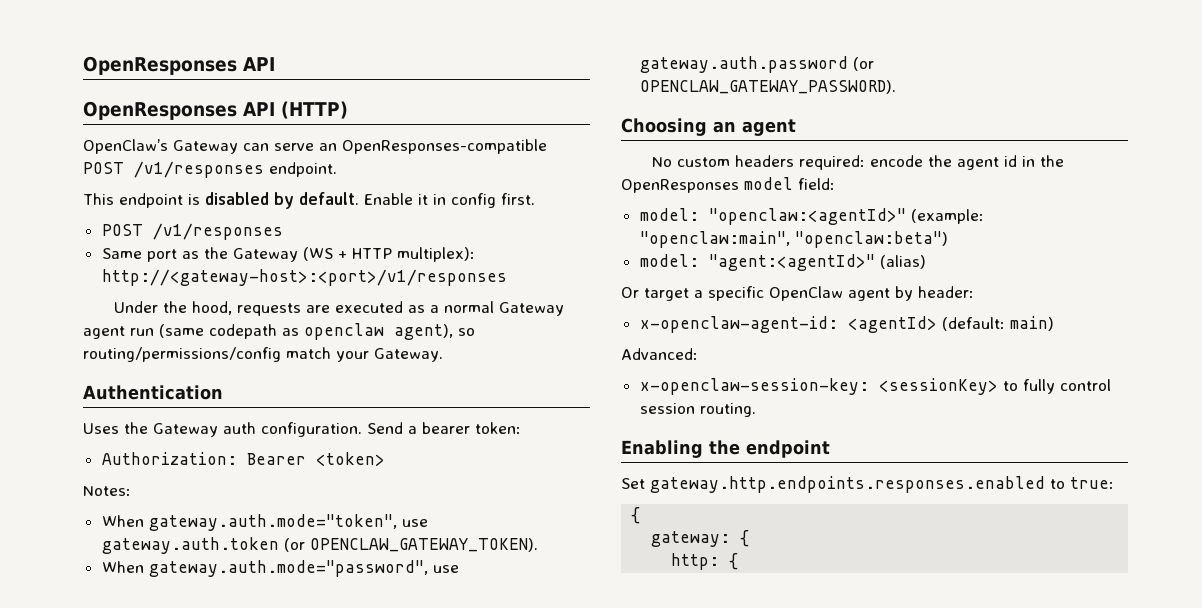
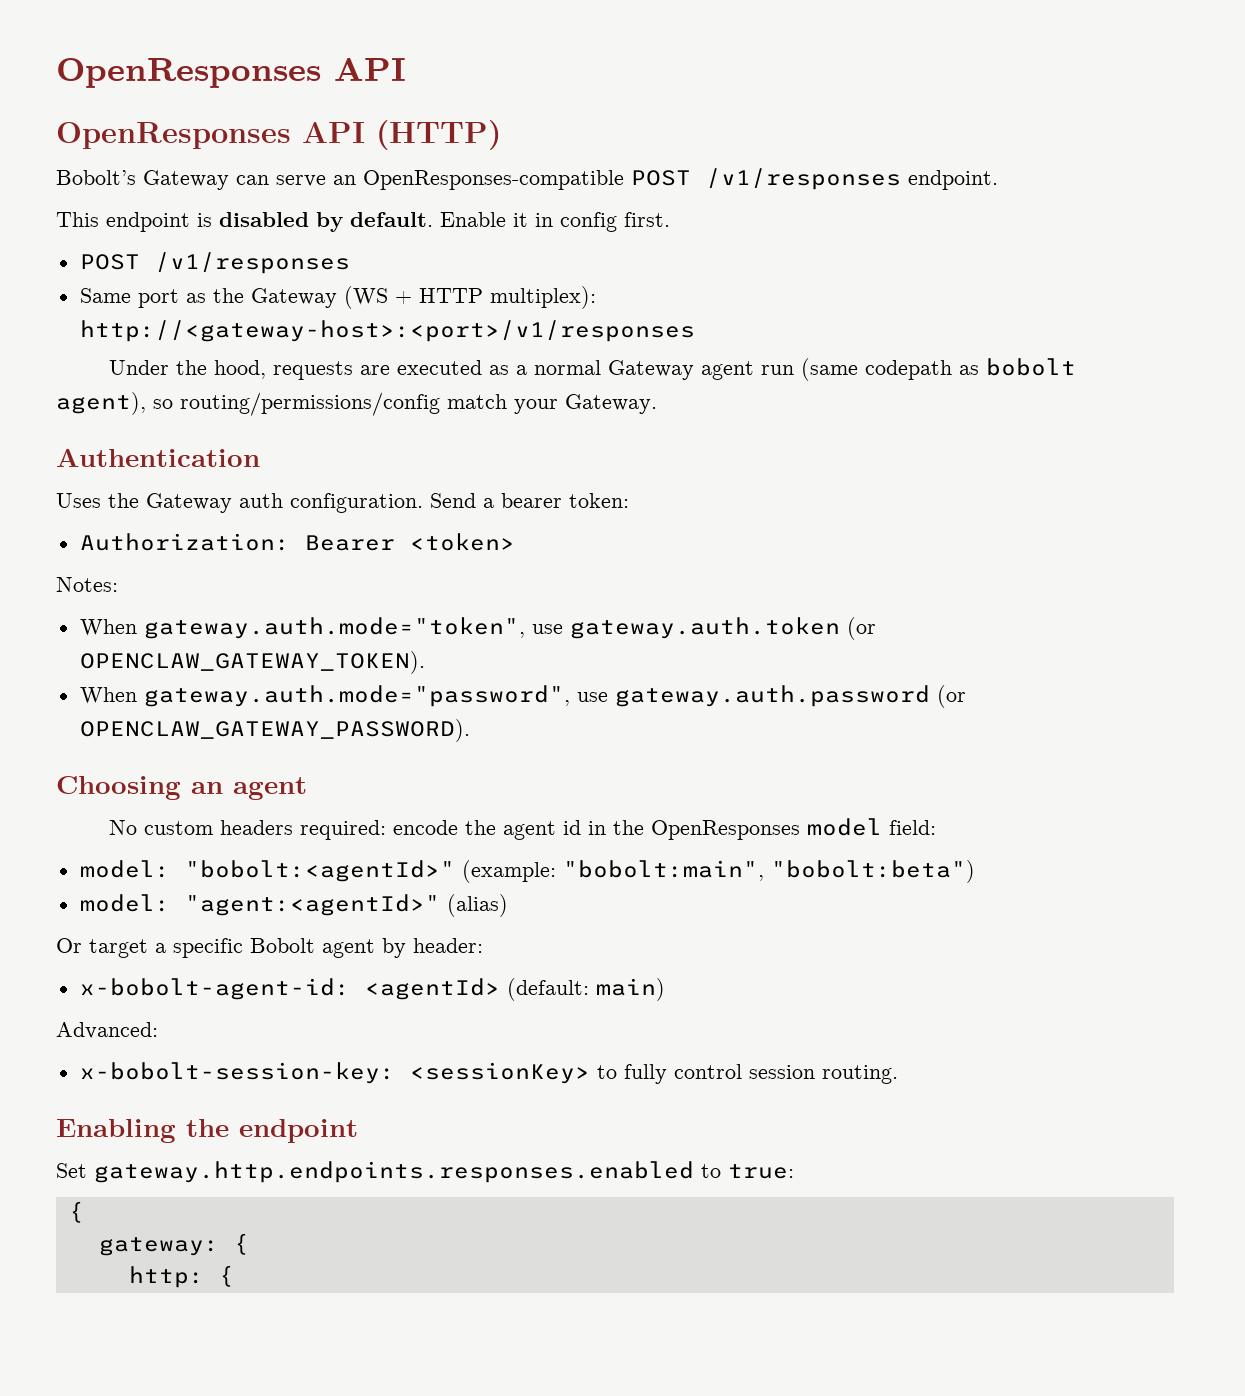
[83,139,168,154] OpenClaw’s -> [56,170,136,185] Bobolt’s
[304,323,384,340] openclaw -> [985,358,1076,376] bobolt
[708,208,984,225] [639,231,948,248] "openclaw:<agentId>" (example: "openclaw:main", "openclaw:beta") -> [184,860,975,883] "bobolt:<agentId>" (example: "bobolt:main", "bobolt:beta")
[769,286,843,301] OpenClaw -> [250,938,315,953] Bobolt
[639,316,838,333] x-openclaw-agent-id: -> [79,978,350,1000] x-bobolt-agent-id:
[639,378,869,395] x-openclaw-session-key: -> [79,1062,395,1084] x-bobolt-session-key:

